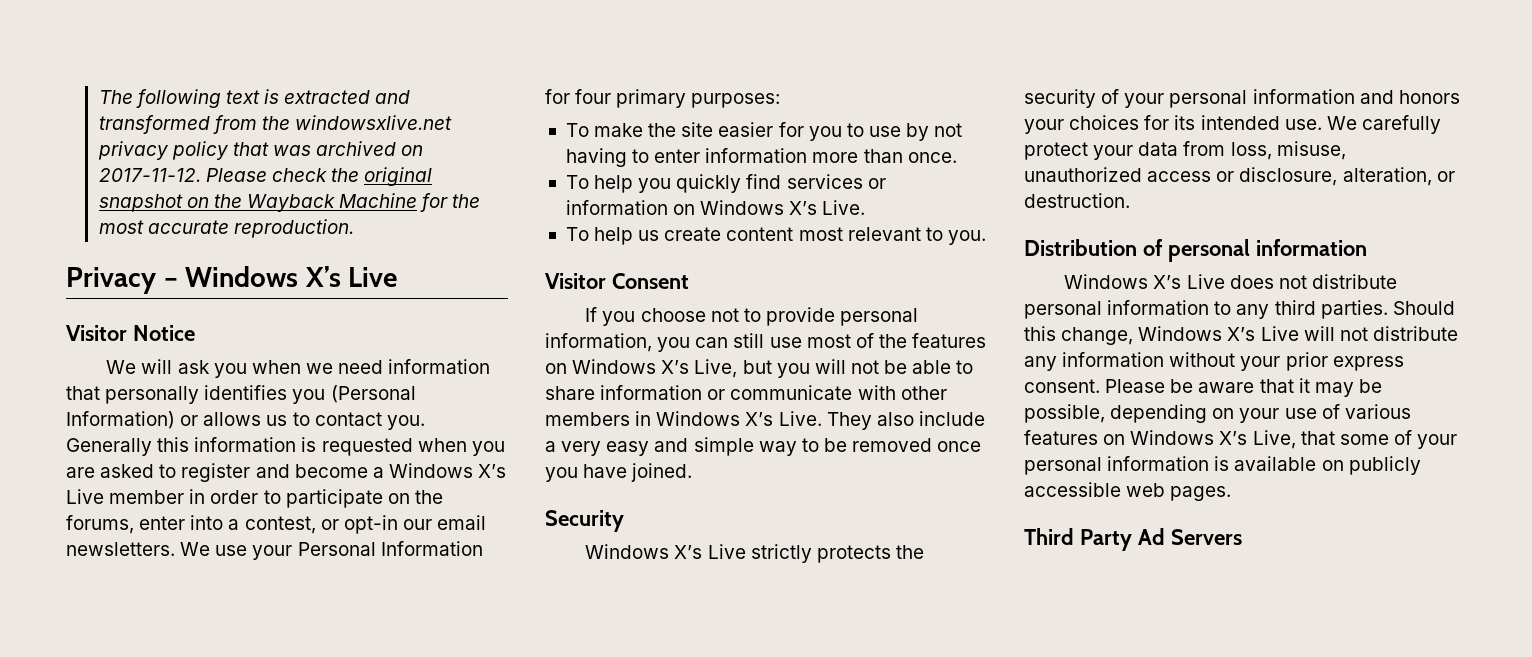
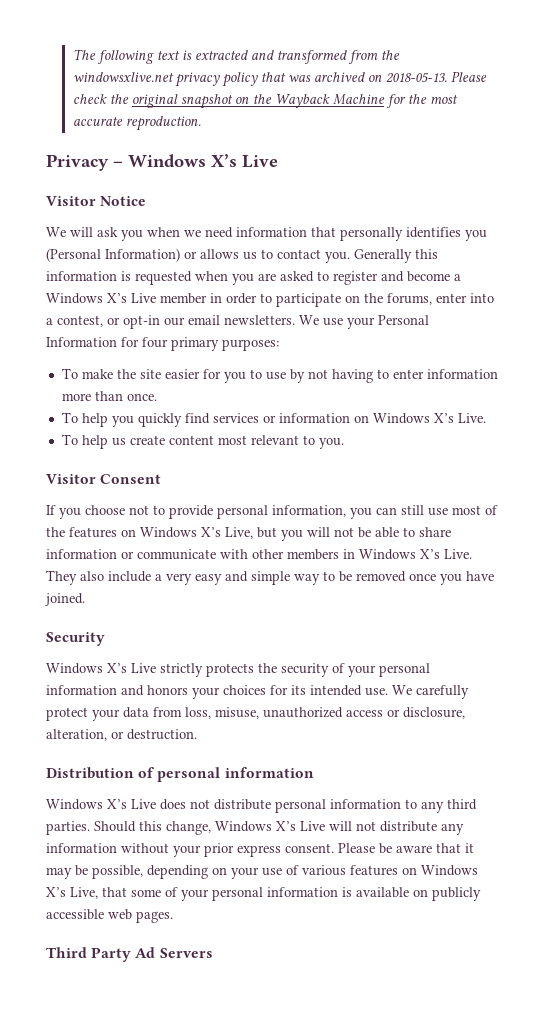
[98,168,201,182] 2017-11-12. -> [385,73,447,83] 2018-05-13.

